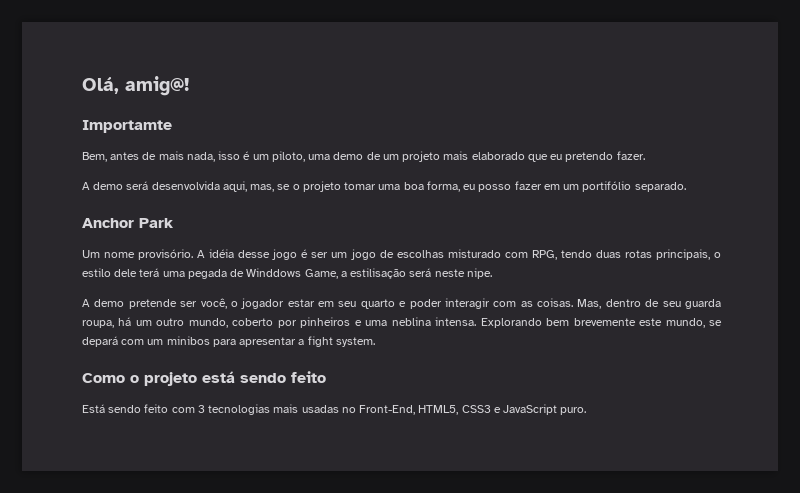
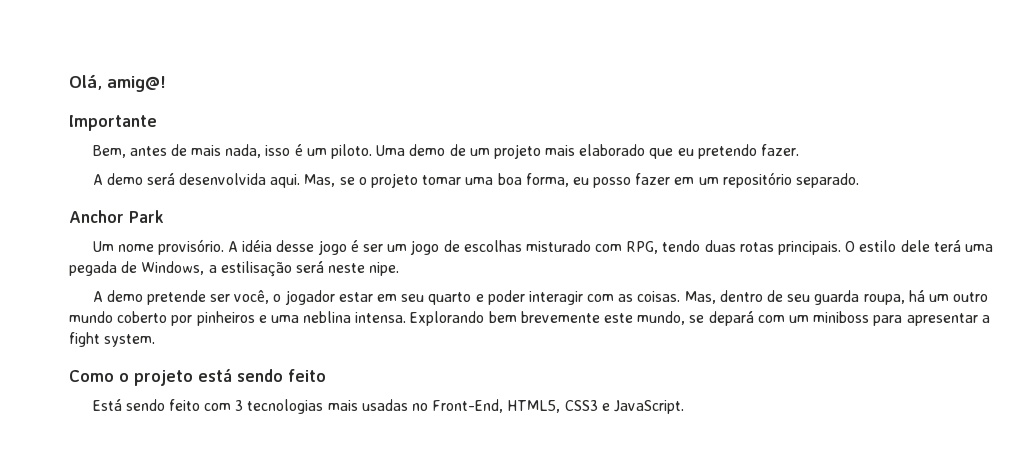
[82,120,172,133] Importamte -> [69,115,157,131] Importante
[271,151,331,162] piloto, uma -> [330,144,406,159] piloto. Uma
[222,181,275,192] aqui, mas, -> [270,174,336,188] aqui. Mas,
[582,181,632,192] portifólio -> [722,172,792,188] repositório
[655,249,721,260] principais, o -> [778,241,856,255] principais. O
[246,268,338,279] Winddows Game, -> [141,261,205,275] Windows,
[188,318,228,328] mundo, -> [69,311,113,323] mundo
[166,336,210,345] minibos -> [813,311,870,323] miniboss
[503,404,587,415] JavaScript puro. -> [613,400,684,414] JavaScript.

